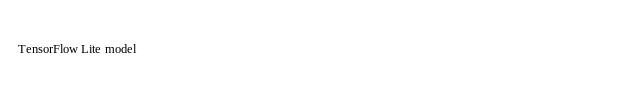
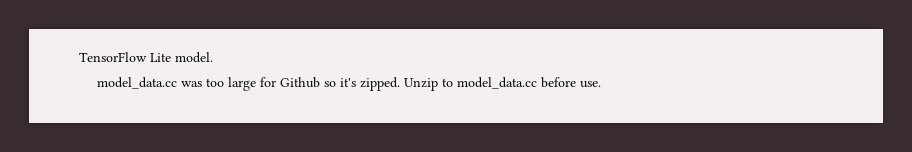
[104,44,137,53] model -> [175,52,213,63] [97,77,602,91] model. // model_data.cc was too large for Github so it's zipped. Unzip to model_data.cc before use.

